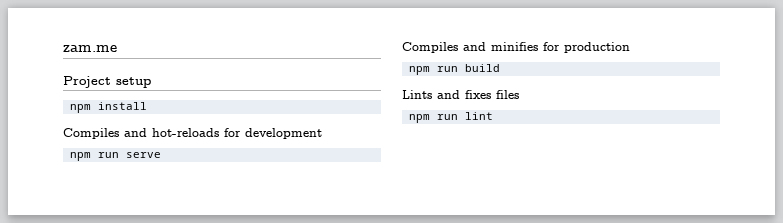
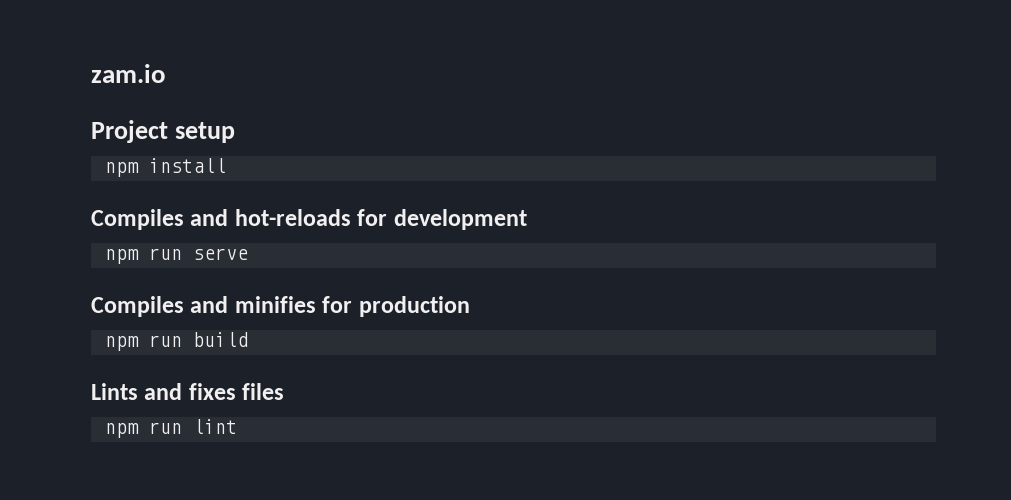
[63,45,117,52] zam.me -> [91,64,166,83] zam.io

